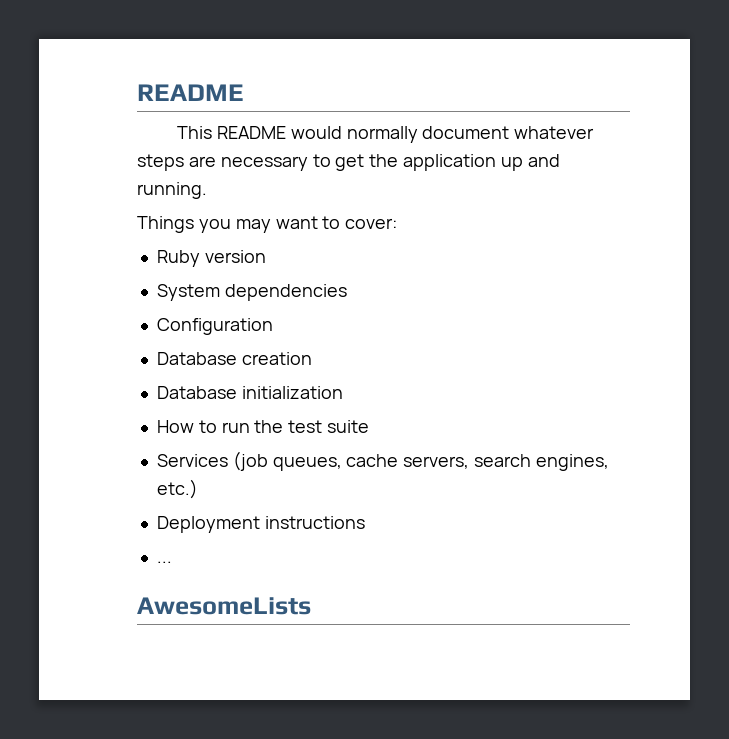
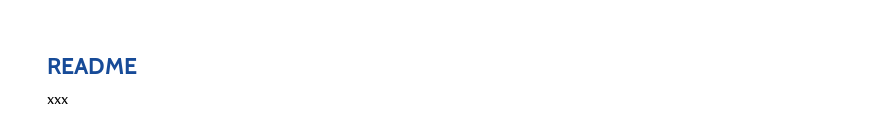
[176,126,595,143] [137,154,560,171] [137,182,207,199] [137,216,398,233] [156,250,266,267] [156,284,347,301] [156,318,273,335] [156,352,312,365] [156,386,343,399] [156,420,370,433] [156,451,609,471] [156,479,198,499] [156,516,365,533] [156,561,172,563] [137,597,311,615] This README would normally document whatever steps are necessary to get the application up and running. // Things you may want to cover: // Ruby version // System dependencies // Configuration // Database creation // Database initialization // How to run the test suite // Services (job queues, cache servers, search engines, etc.) // Deployment instructions // ... // AwesomeLists -> [47,97,68,104] xxx

